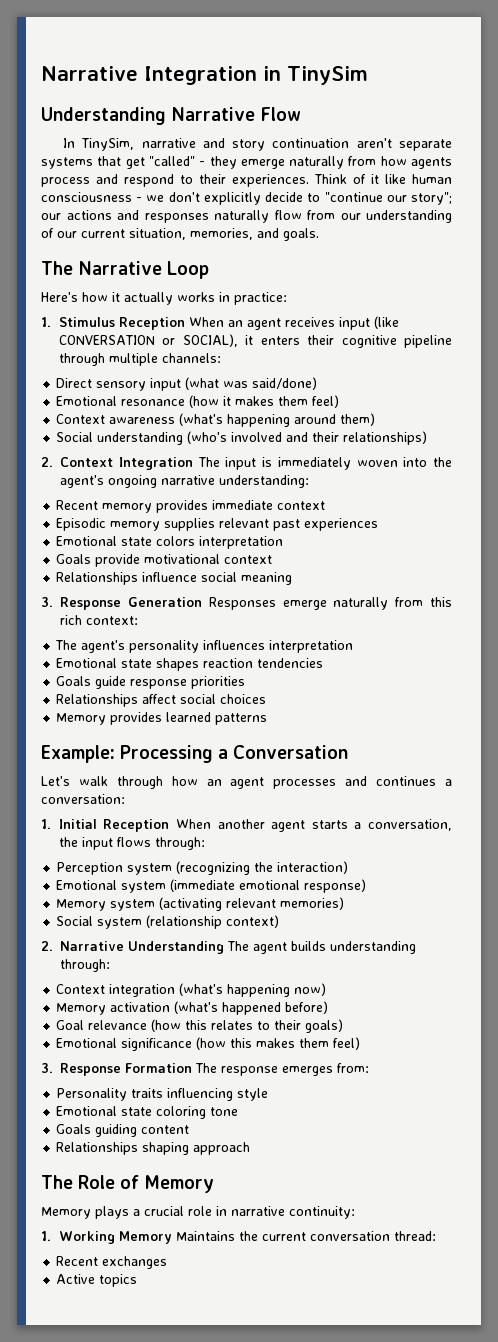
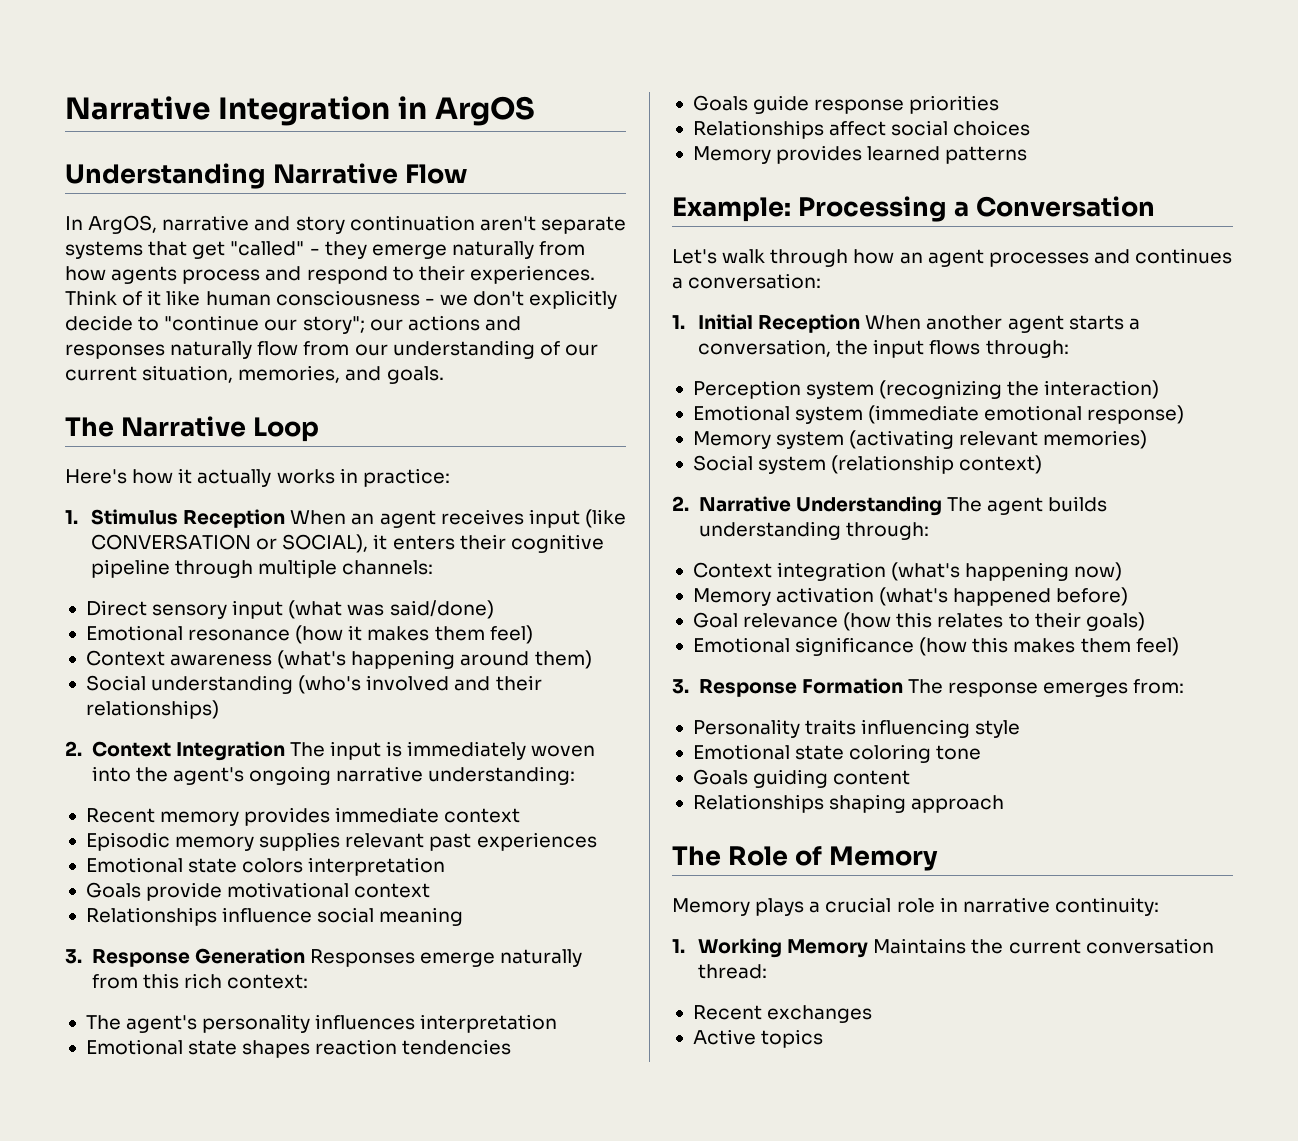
[287,66,368,85] TinySim -> [434,96,535,126] ArgOS
[81,138,135,151] TinySim, -> [88,215,158,234] ArgOS,

